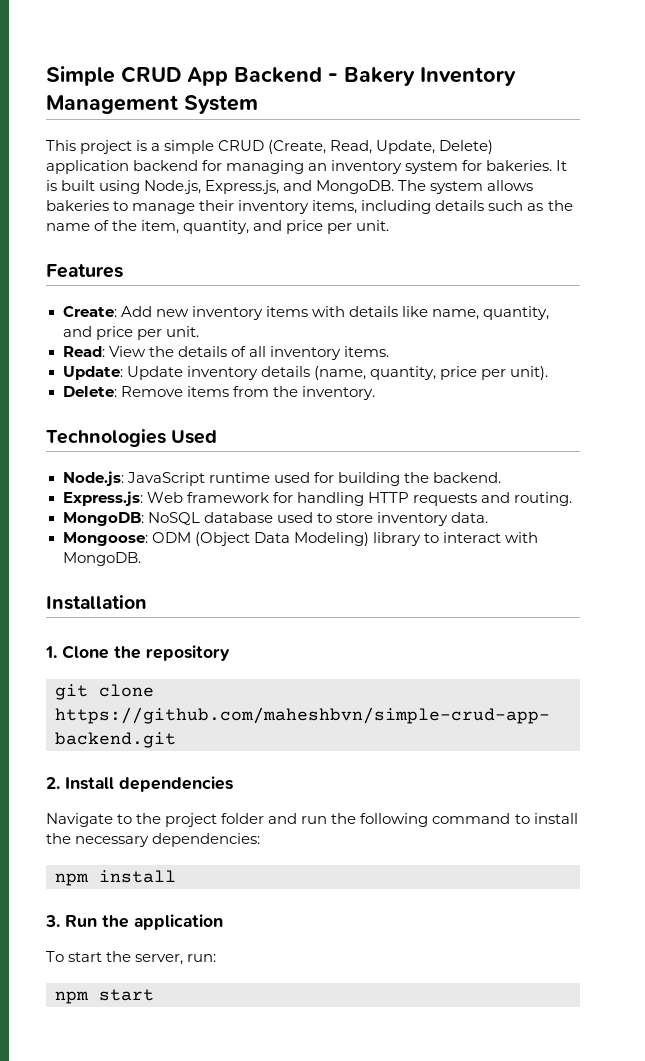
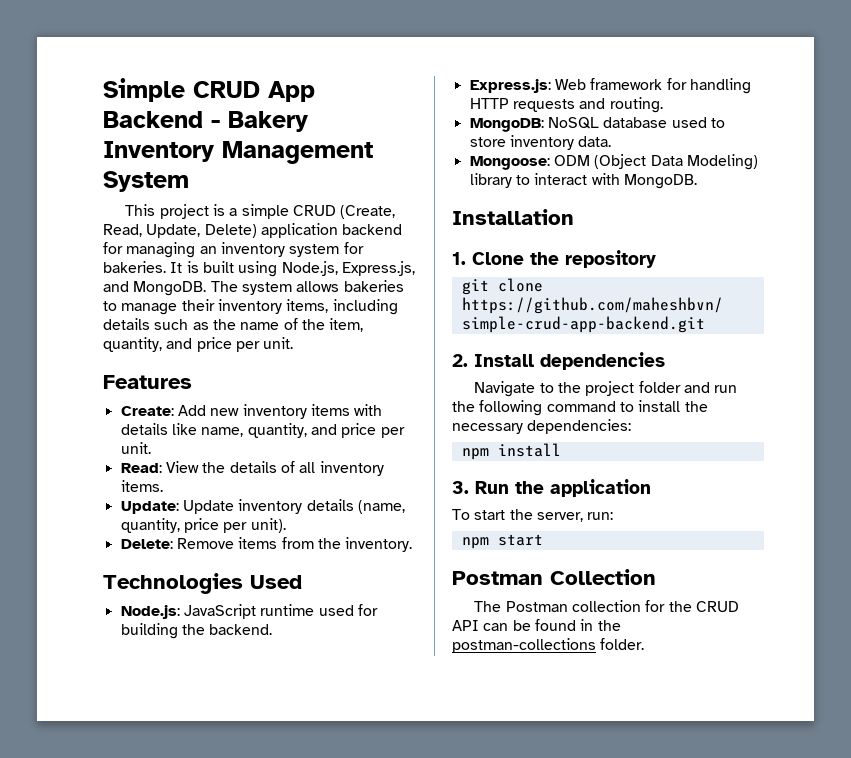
(154, 995) none -> [452,569,656,585] [474,600,739,612] [452,619,621,631] [452,638,645,653] // Postman Collection // The Postman collection for the CRUD API can be found in the postman-collections folder.

